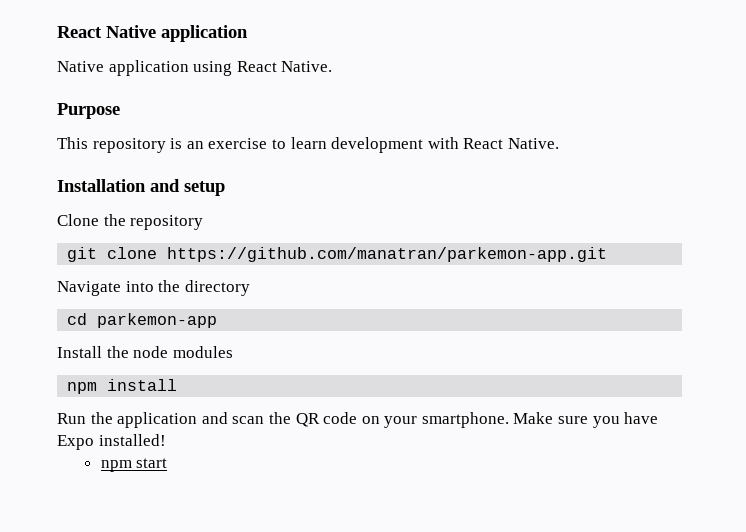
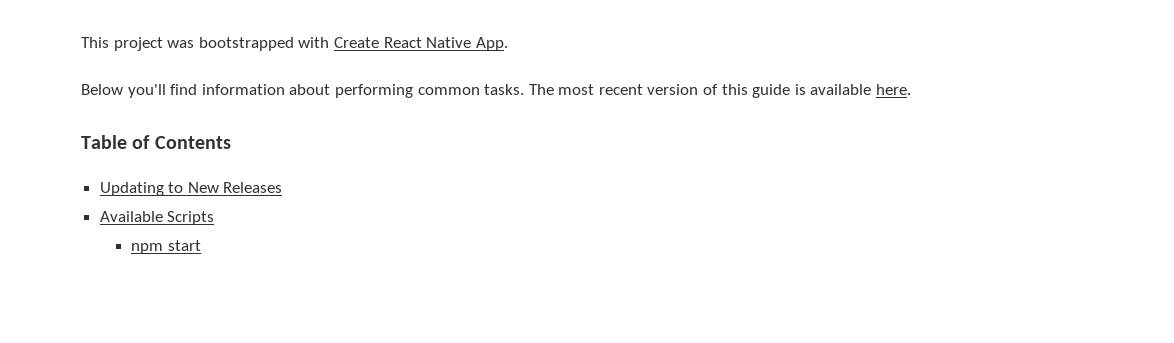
[57,25,248,42] [57,60,333,76] [57,103,120,119] [57,137,559,153] [57,179,225,196] [57,214,204,230] [67,247,608,262] [57,280,250,296] [67,313,218,328] [57,346,233,358] [67,379,178,394] [57,412,659,428] [57,434,166,450] React Native application // Native application using React Native. // Purpose // This repository is an exercise to learn development with React Native. // Installation and setup // Clone the repository // git clone https://github.com/manatran/parkemon-app.git // Navigate into the directory // cd parkemon-app // Install the node modules // npm install // Run the application and scan the QR code on your smartphone. Make sure you have Expo installed! -> [81,37,508,51] [81,84,912,98] [81,135,231,149] [99,182,283,196] [99,211,215,225] This project was bootstrapped with Create React Native App. // Below you'll find information about performing common tasks. The most recent version of this guide is available here. // Table of Contents // Updating to New Releases // Available Scripts

